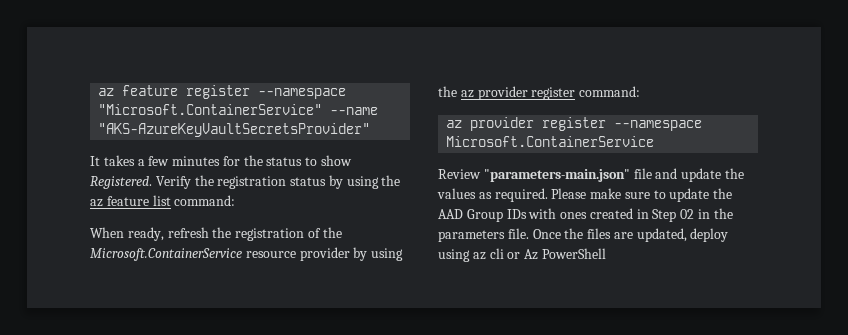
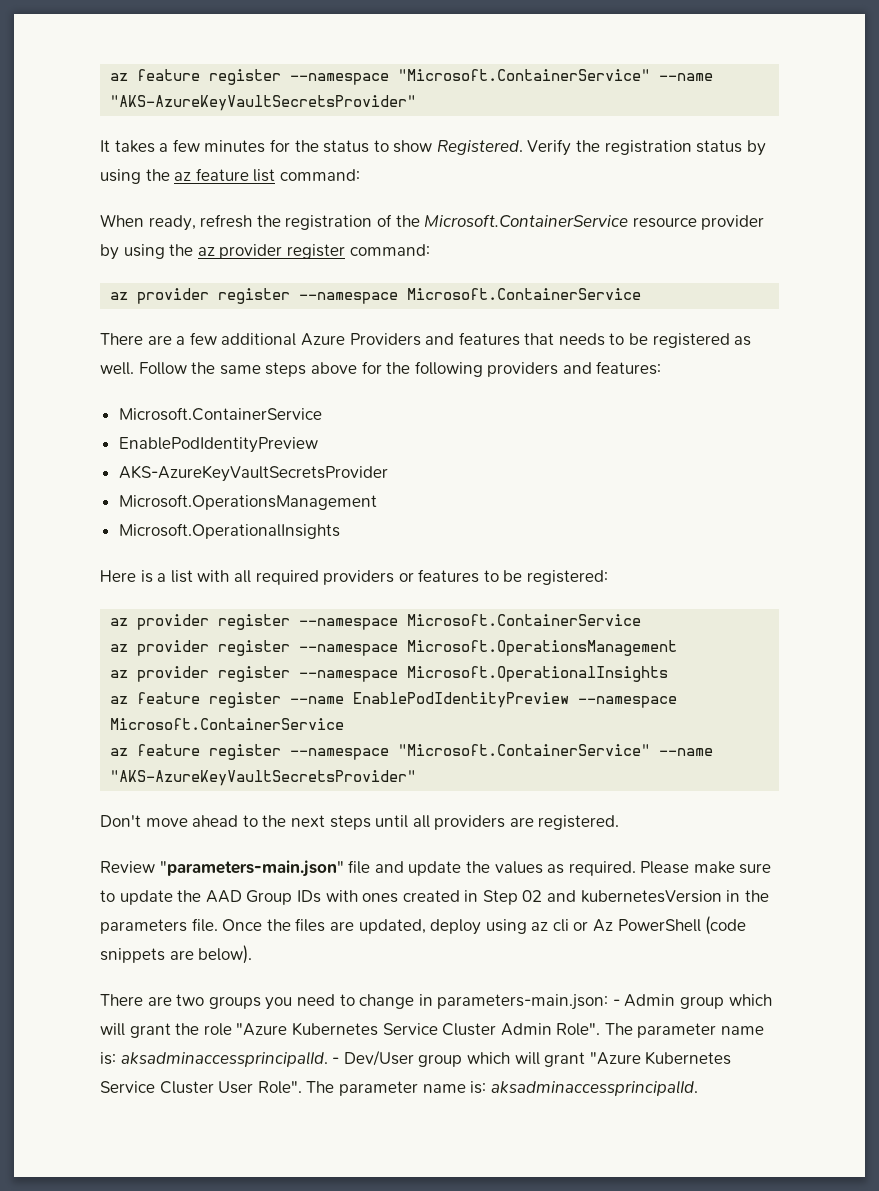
(655, 141) none -> [100,332,752,348] [100,361,662,377] [118,407,322,421] [118,437,318,453] [118,465,388,482] [118,494,377,510] [118,523,340,539] [100,569,609,585] [110,614,642,630] [110,640,678,656] [110,666,669,682] [110,692,678,708] [110,718,345,730] [110,744,714,760] [110,770,417,786] [100,815,620,830] // There are a few additional Azure Providers and features that needs to be registered as well. Follow the same steps above for the following providers and features: // Microsoft.ContainerService // EnablePodIdentityPreview // AKS-AzureKeyVaultSecretsProvider // Microsoft.OperationsManagement // Microsoft.OperationalInsights // Here is a list with all required providers or features to be registered: // az provider register --namespace Microsoft.ContainerService // az provider register --namespace Microsoft.OperationsManagement // az provider register --namespace Microsoft.OperationalInsights // az feature register --name EnablePodIdentityPreview --namespace Microsoft.ContainerService // az feature register --namespace "Microsoft.ContainerService" --name "AKS-AzureKeyVaultSecretsProvider" // Don't move ahead to the next steps until all providers are registered.
(695, 214) none -> [547,890,722,903] and kubernetesVersion
(606, 253) none -> [705,916,747,935] [100,945,253,964] [100,994,772,1010] [100,1022,765,1038] [100,1050,732,1067] [100,1080,698,1096] (code snippets are below). // There are two groups you need to change in parameters-main.json: - Admin group which will grant the role "Azure Kubernetes Service Cluster Admin Role". The parameter name is: aksadminaccessprincipalId. - Dev/User group which will grant "Azure Kubernetes Service Cluster User Role". The parameter name is: aksadminaccessprincipalId.

